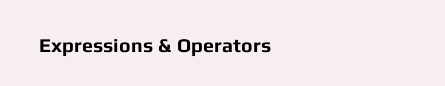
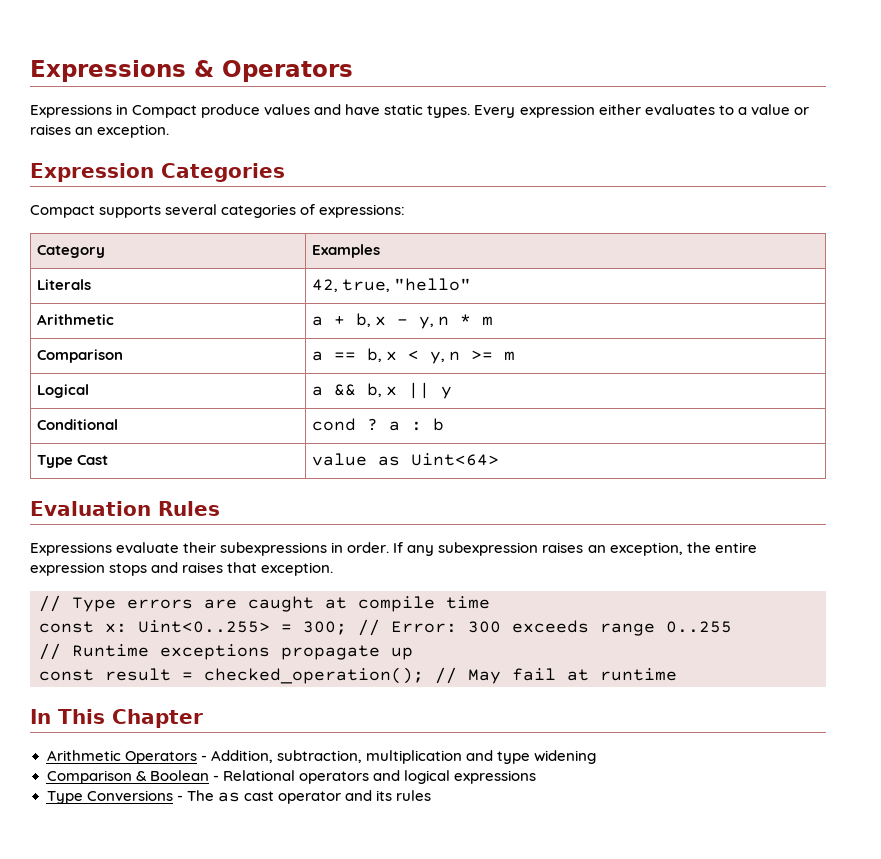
(271, 48) none -> [30,104,809,118] [30,124,170,138] [30,163,285,182] [30,204,406,218] [37,245,106,258] [312,244,381,258] [37,279,92,290] [312,278,472,292] [37,314,115,325] [312,313,494,329] [37,349,124,363] [312,348,516,364] [37,384,90,398] [312,382,453,399] [37,419,119,430] [312,418,445,431] [37,455,109,468] [312,453,500,466] [30,501,220,516] [30,542,757,556] [30,562,334,576] [39,595,490,612] [39,619,732,636] [39,643,413,660] [39,667,677,684] [30,709,203,728] [46,750,596,764] [46,770,536,784] [46,790,431,804] // Expressions in Compact produce values and have static types. Every expression either evaluates to a value or raises an exception. // Expression Categories // Compact supports several categories of expressions: // Category | Examples // Literals | 42, true, "hello" // Arithmetic | a + b, x - y, n * m // Comparison | a == b, x < y, n >= m // Logical | a && b, x || y // Conditional | cond ? a : b // Type Cast | value as Uint<64> // Evaluation Rules // Expressions evaluate their subexpressions in order. If any subexpression raises an exception, the entire expression stops and raises that exception. // // Type errors are caught at compile time // const x: Uint<0..255> = 300; // Error: 300 exceeds range 0..255 // // Runtime exceptions propagate up // const result = checked_operation(); // May fail at runtime // In This Chapter // Arithmetic Operators - Addition, subtraction, multiplication and type widening // Comparison & Boolean - Relational operators and logical expressions // Type Conversions - The as cast operator and its rules

